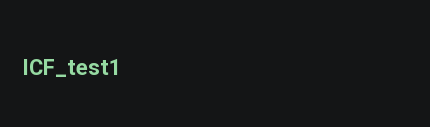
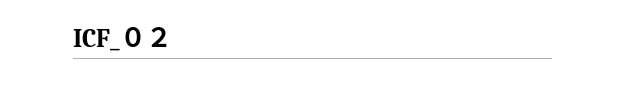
[22,59,122,77] ICF_test1 -> [73,27,172,51] ICF_０２

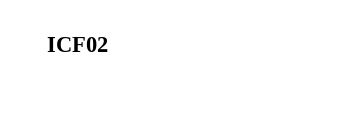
[73,27,172,51] ICF_０２ -> [47,37,108,52] ICF02

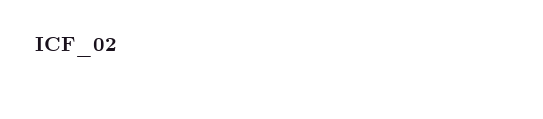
[47,37,108,52] ICF02 -> [35,37,117,57] ICF_02

